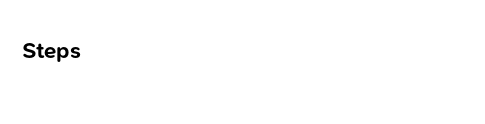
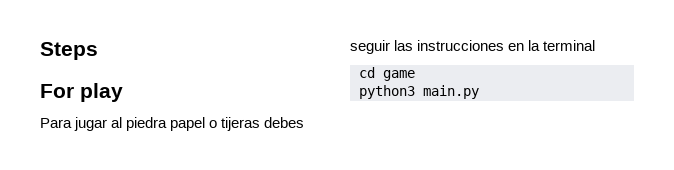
(81, 52) none -> [40,83,123,102] [40,117,305,131] [350,40,596,54] [359,67,415,81] [359,85,479,99] // For play // Para jugar al piedra papel o tijeras debes seguir las instrucciones en la terminal // cd game // python3 main.py

